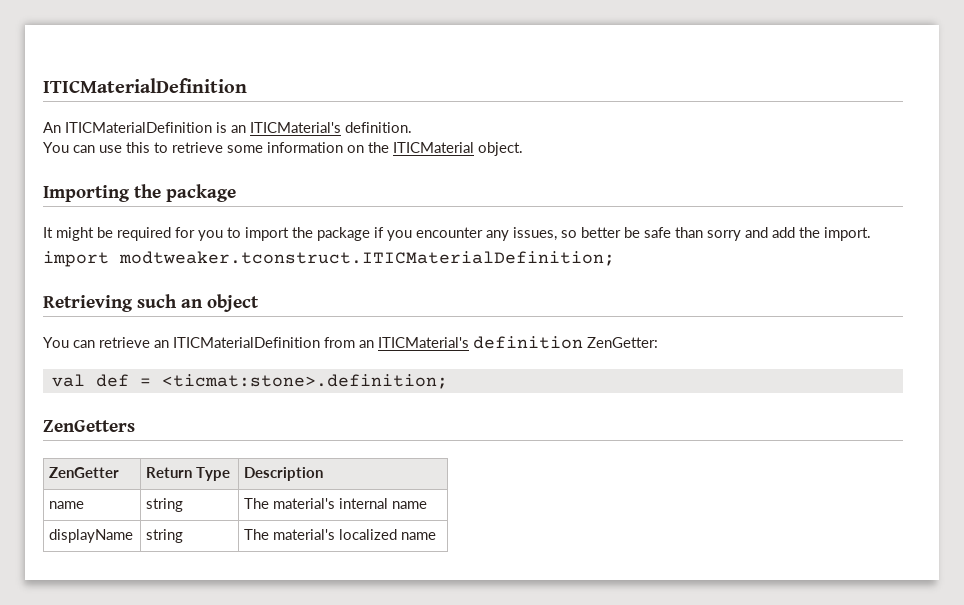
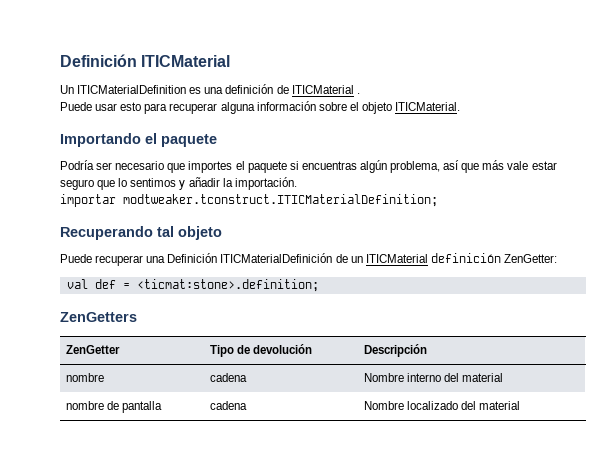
[43,78,247,93] [43,122,412,133] [43,142,523,156] [43,184,236,202] [43,227,871,241] [43,251,615,267] [43,294,259,312] [43,336,583,349] ITICMaterialDefinition // An ITICMaterialDefinition is an ITICMaterial's definition. // You can use this to retrieve some information on the ITICMaterial object. // Importing the package // It might be required for you to import the package if you encounter any issues, so better be safe than sorry and add the import. // import modtweaker.tconstruct.ITICMaterialDefinition; // Retrieving such an object // You can retrieve an ITICMaterialDefinition from an ITICMaterial's definition -> [60,54,231,67] [60,84,360,94] [60,101,461,114] [60,133,217,147] [60,160,557,173] [60,177,297,190] [60,194,438,207] [60,226,222,240] [60,253,501,266] Definición ITICMaterial // Un ITICMaterialDefinition es una definición de ITICMaterial . // Puede usar esto para recuperar alguna información sobre el objeto ITICMaterial. // Importando el paquete // Podría ser necesario que importes el paquete si encuentras algún problema, así que más vale estar seguro que lo sentimos y añadir la importación. // importar modtweaker.tconstruct.ITICMaterialDefinition; // Recuperando tal objeto // Puede recuperar una Definición ITICMaterialDefinición de un ITICMaterial definición
[146,467,231,481] [244,467,324,481] [49,501,85,509] [146,498,184,512] [244,498,428,509] [49,529,134,543] [146,529,184,543] [244,529,437,540] Return Type | Description // name | string | The material's internal name // displayName | string | The material's localized name -> [209,344,312,357] [363,344,427,357] [65,373,104,382] [209,373,247,382] [363,373,503,382] [65,401,162,413] [209,401,247,410] [363,401,520,410] Tipo de devolución | Descripción // nombre | cadena | Nombre interno del material // nombre de pantalla | cadena | Nombre localizado del material

